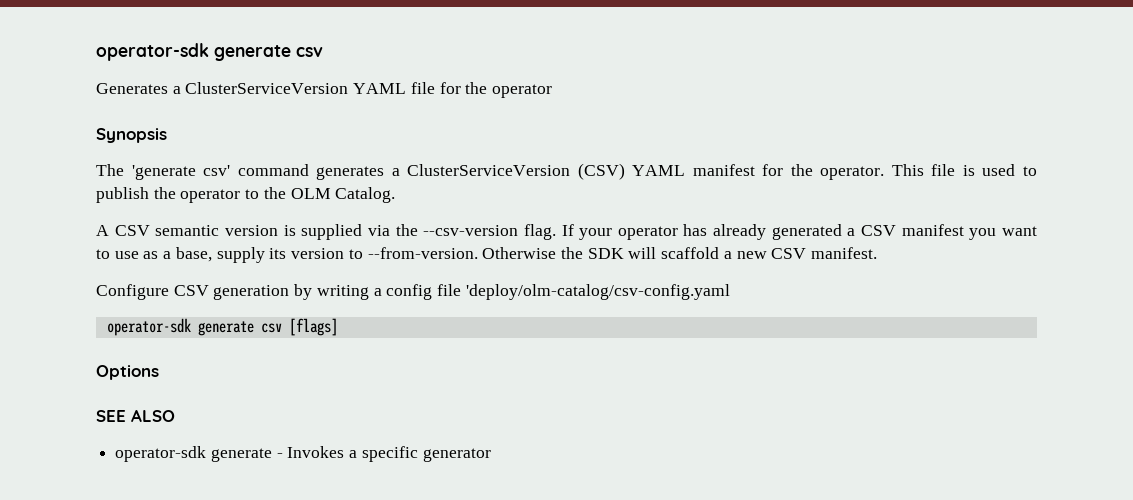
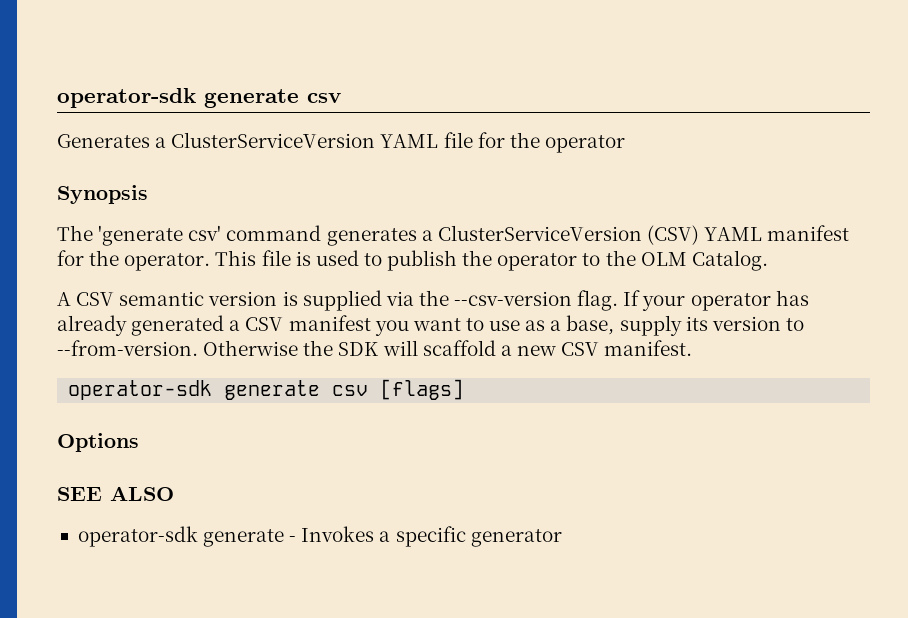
[96,284,730,300] // Configure CSV generation by writing a config file 'deploy/olm-catalog/csv-config.yaml -> (693, 348) none

